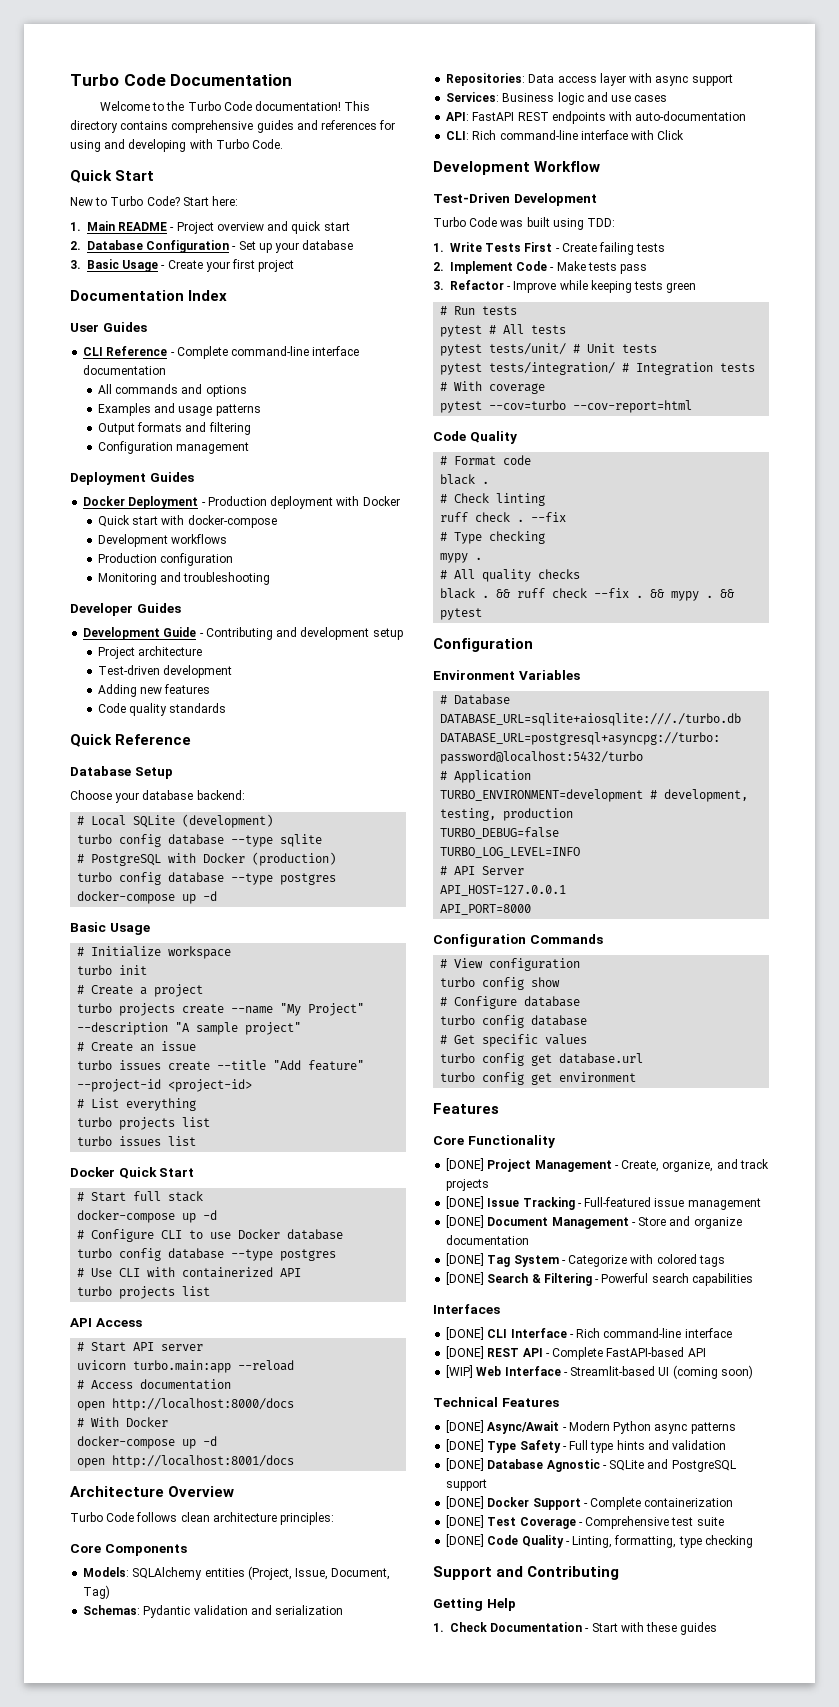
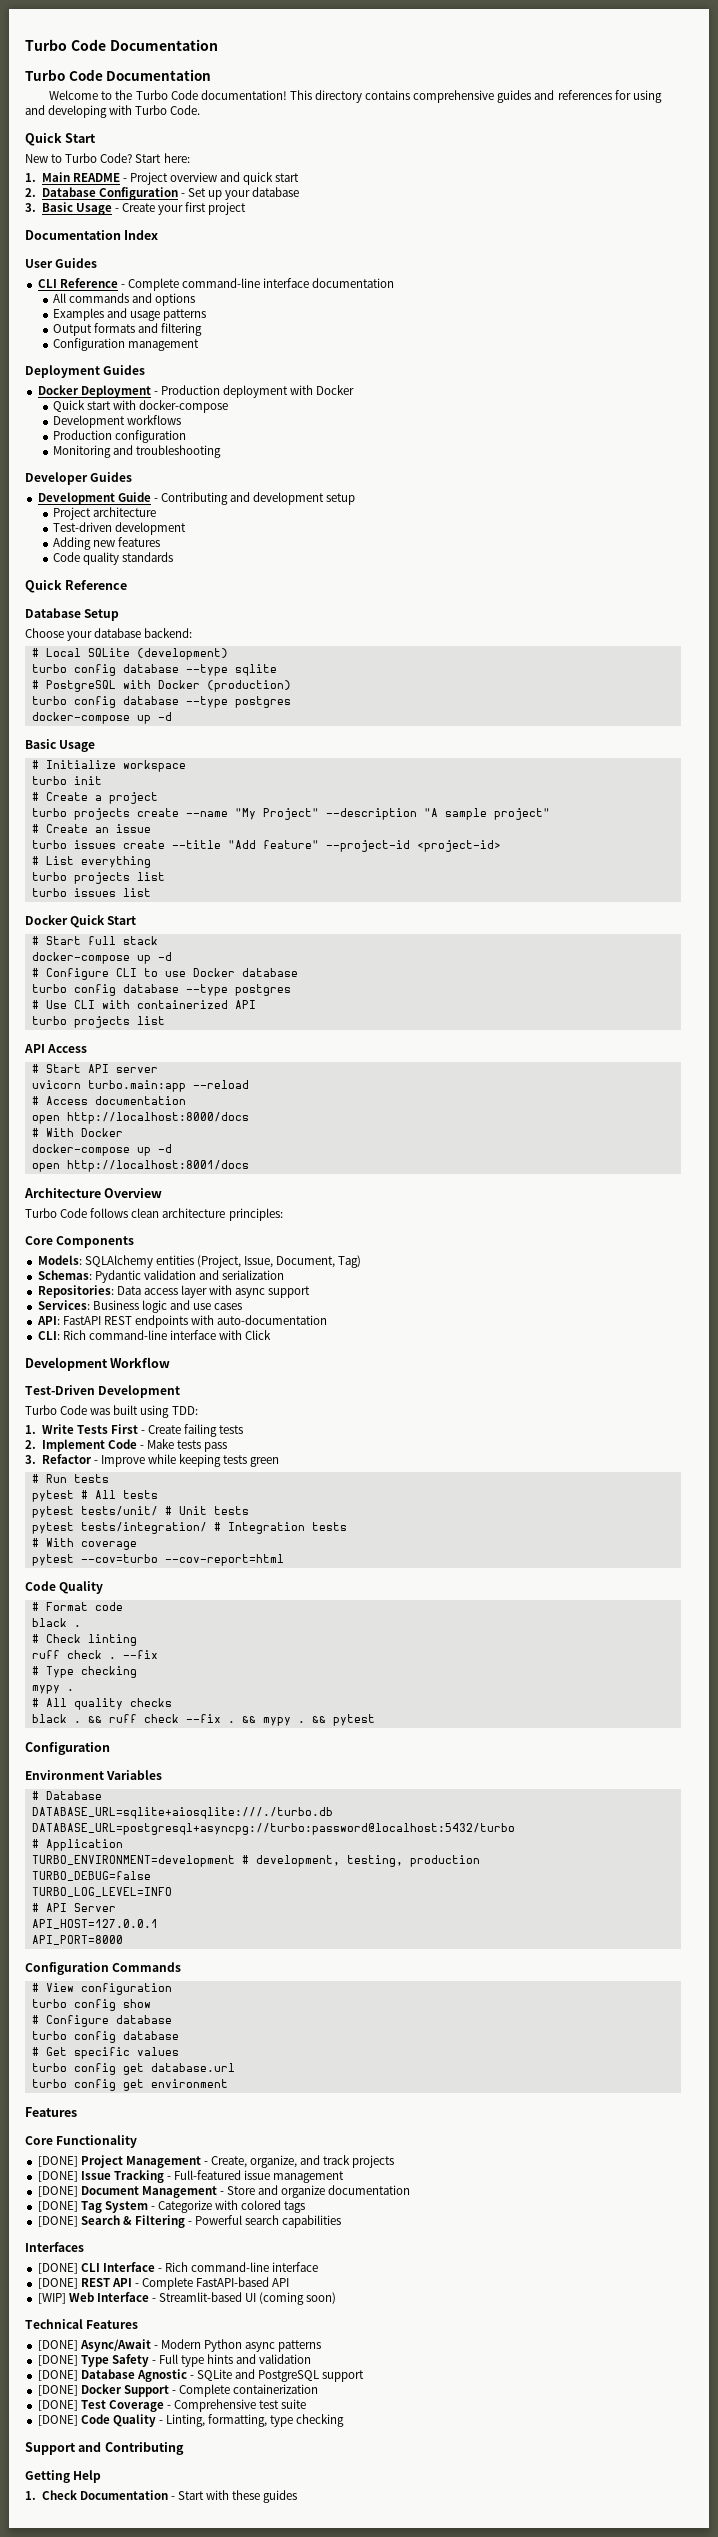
[70,74,293,86] Turbo Code Documentation -> [25,39,218,51] [25,69,212,81] Turbo Code Documentation // Turbo Code Documentation

